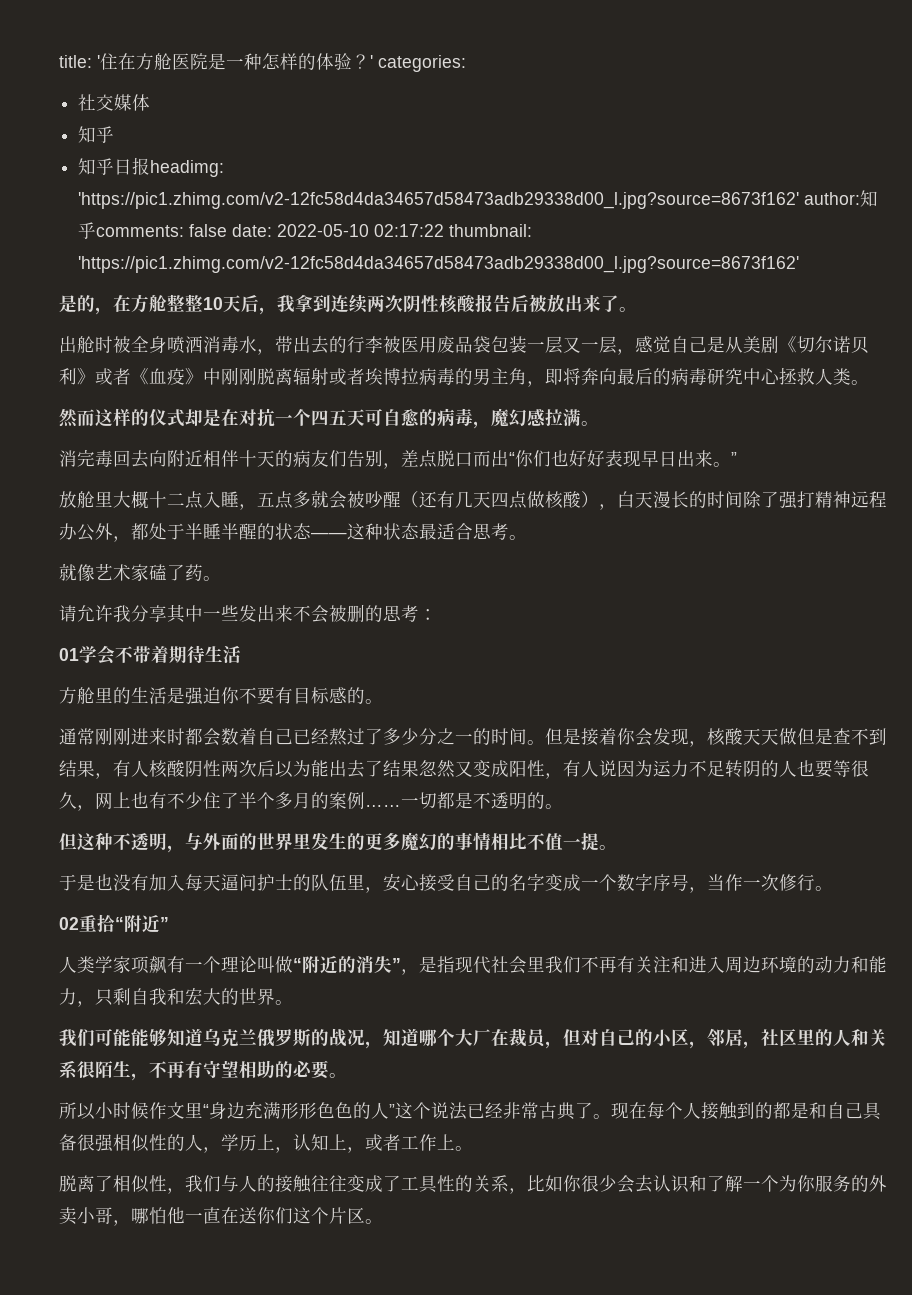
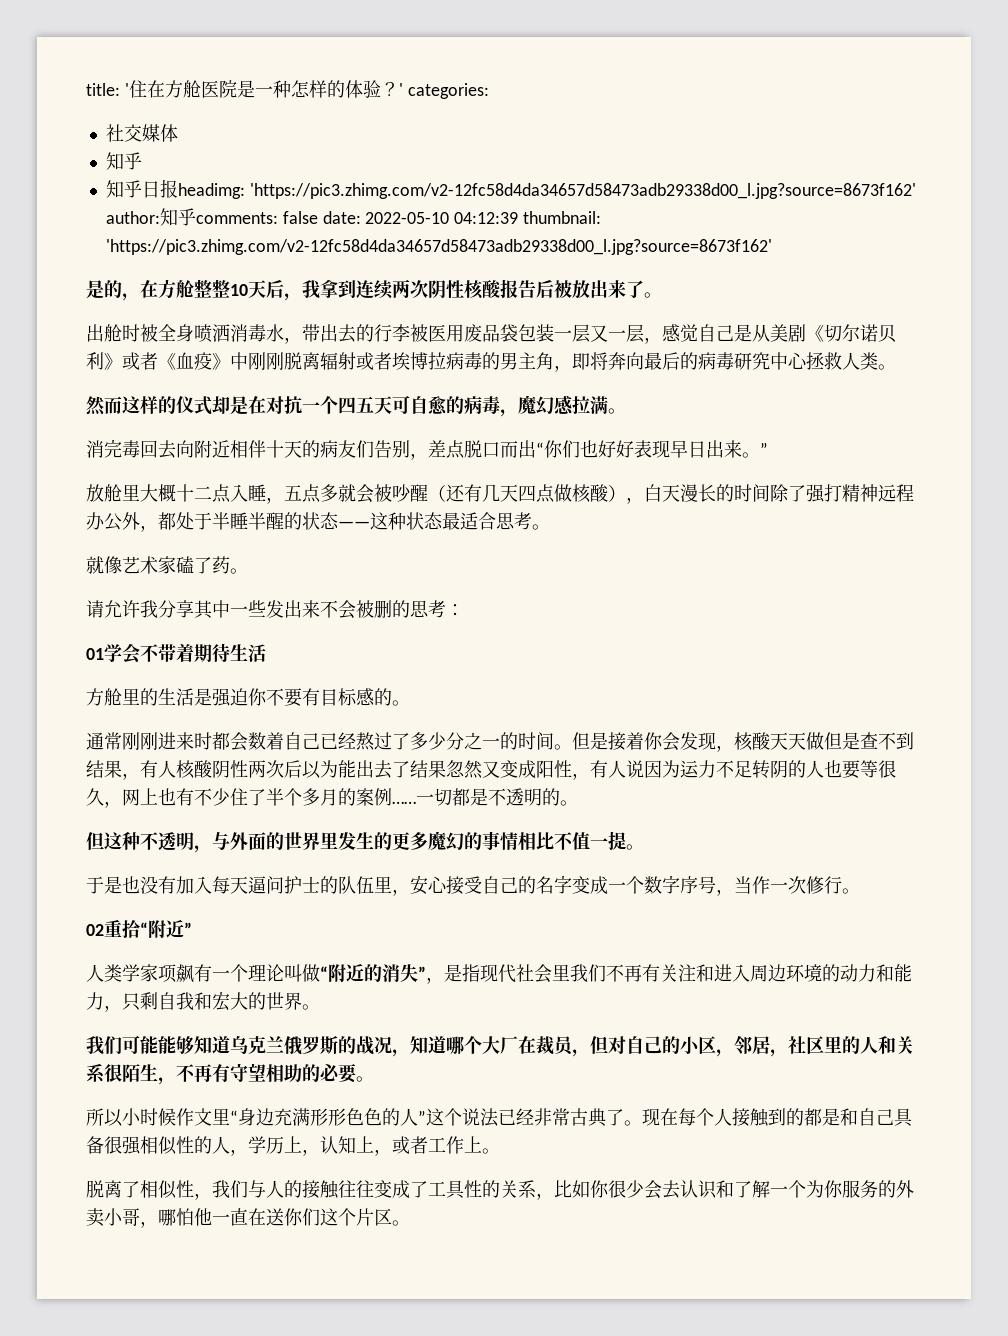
[78,192,800,209] 'https://pic1.zhimg.com/v2-12fc58d4da34657d58473adb29338d00_l.jpg?source=8673f162' -> [249,183,916,199] 'https://pic3.zhimg.com/v2-12fc58d4da34657d58473adb29338d00_l.jpg?source=8673f162'
[374,224,533,237] [78,256,800,273] 02:17:22 thumbnail: 'https://pic1.zhimg.com/v2-12fc58d4da34657d58473adb29338d00_l.jpg?source=8673f162' -> [454,211,602,224] [105,239,772,255] 04:12:39 thumbnail: 'https://pic3.zhimg.com/v2-12fc58d4da34657d58473adb29338d00_l.jpg?source=8673f162'

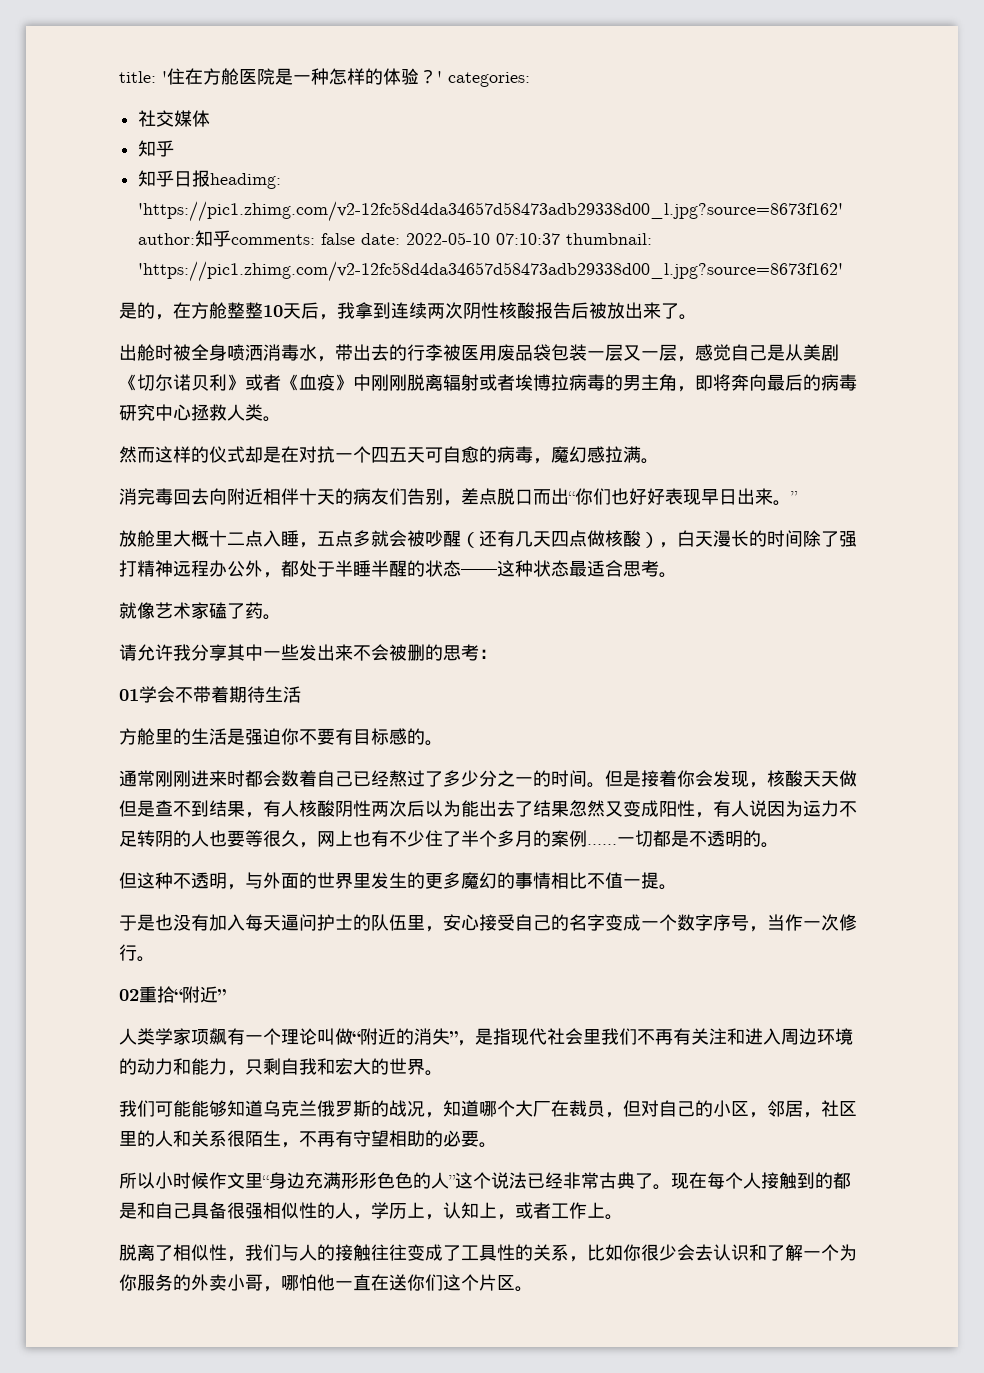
[249,183,916,199] 'https://pic3.zhimg.com/v2-12fc58d4da34657d58473adb29338d00_l.jpg?source=8673f162' -> [138,201,844,222] 'https://pic1.zhimg.com/v2-12fc58d4da34657d58473adb29338d00_l.jpg?source=8673f162'
[454,211,602,224] [105,239,772,255] 04:12:39 thumbnail: 'https://pic3.zhimg.com/v2-12fc58d4da34657d58473adb29338d00_l.jpg?source=8673f162' -> [496,233,653,245] [138,261,844,282] 07:10:37 thumbnail: 'https://pic1.zhimg.com/v2-12fc58d4da34657d58473adb29338d00_l.jpg?source=8673f162'

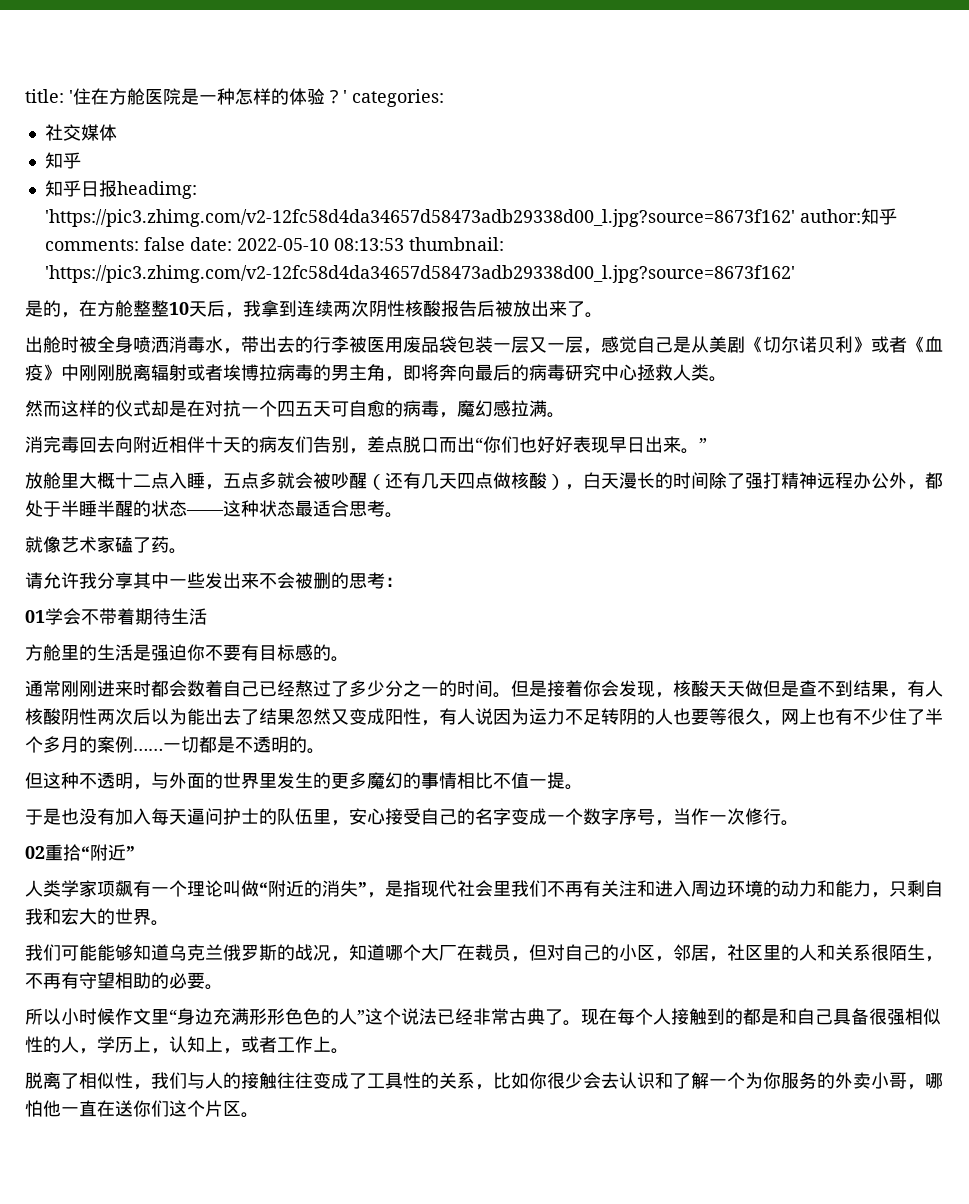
[138,201,844,222] 'https://pic1.zhimg.com/v2-12fc58d4da34657d58473adb29338d00_l.jpg?source=8673f162' -> [44,209,795,227] 'https://pic3.zhimg.com/v2-12fc58d4da34657d58473adb29338d00_l.jpg?source=8673f162'
[496,233,653,245] [138,261,844,282] 07:10:37 thumbnail: 'https://pic1.zhimg.com/v2-12fc58d4da34657d58473adb29338d00_l.jpg?source=8673f162' -> [333,237,504,251] [44,265,795,283] 08:13:53 thumbnail: 'https://pic3.zhimg.com/v2-12fc58d4da34657d58473adb29338d00_l.jpg?source=8673f162'

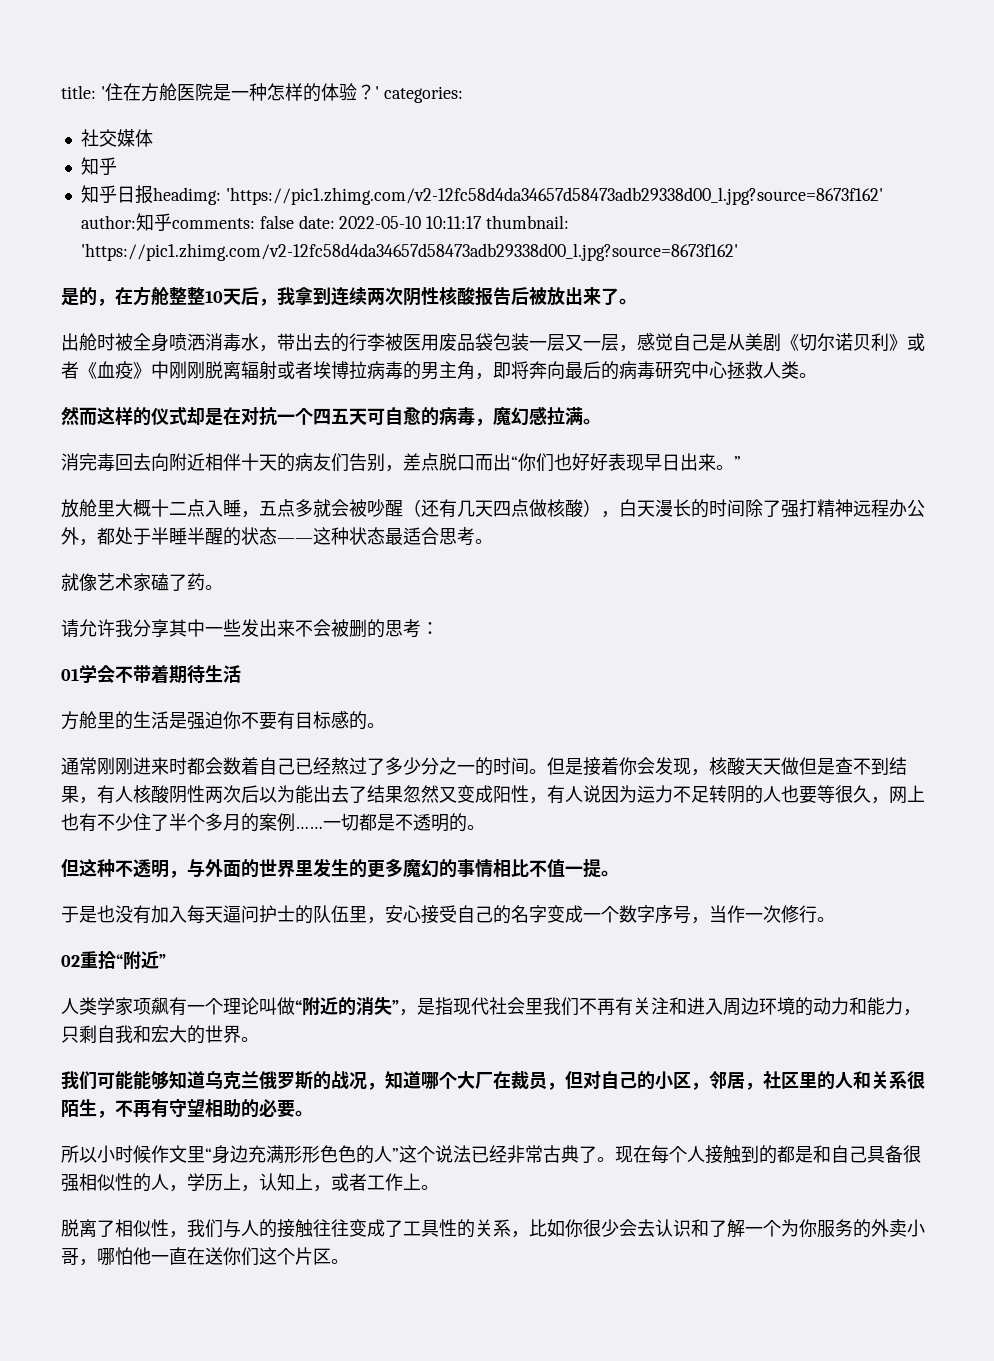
[44,209,795,227] 'https://pic3.zhimg.com/v2-12fc58d4da34657d58473adb29338d00_l.jpg?source=8673f162' -> [225,187,883,205] 'https://pic1.zhimg.com/v2-12fc58d4da34657d58473adb29338d00_l.jpg?source=8673f162'
[333,237,504,251] [44,265,795,283] 08:13:53 thumbnail: 'https://pic3.zhimg.com/v2-12fc58d4da34657d58473adb29338d00_l.jpg?source=8673f162' -> [426,215,570,229] [80,243,738,261] 10:11:17 thumbnail: 'https://pic1.zhimg.com/v2-12fc58d4da34657d58473adb29338d00_l.jpg?source=8673f162'

